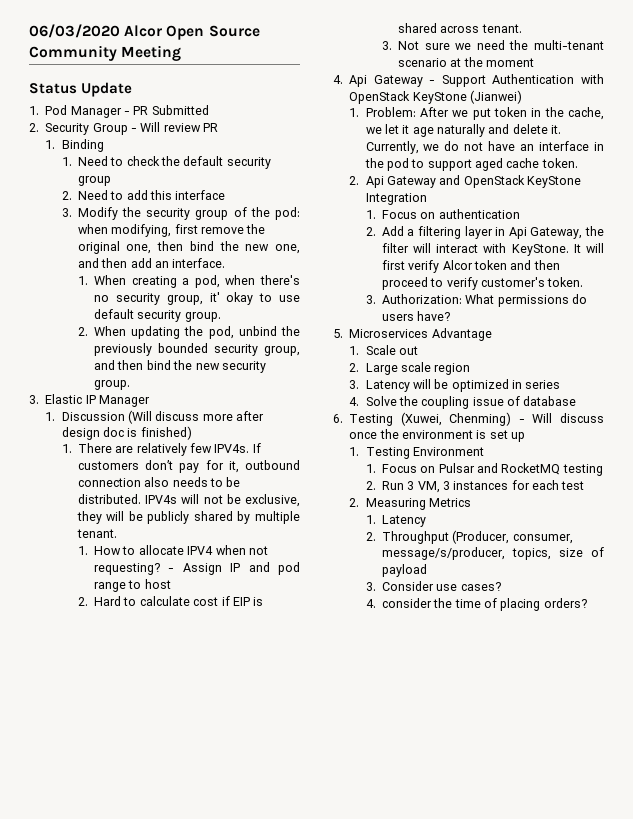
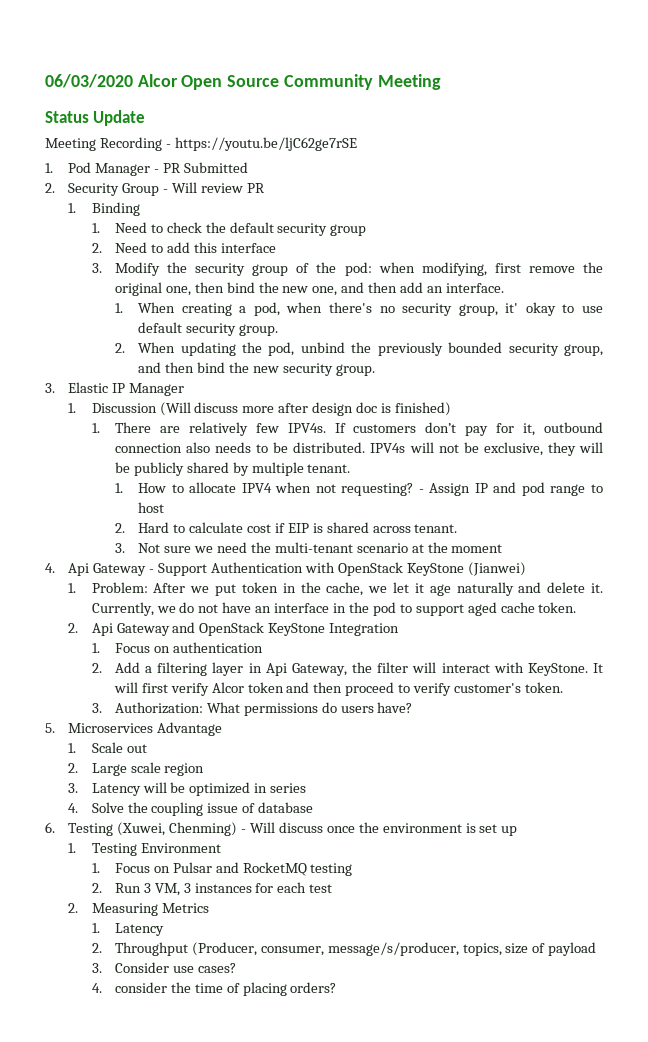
(133, 89) none -> [45,137,357,151] // Meeting Recording - https://youtu.be/ljC62ge7rSE

